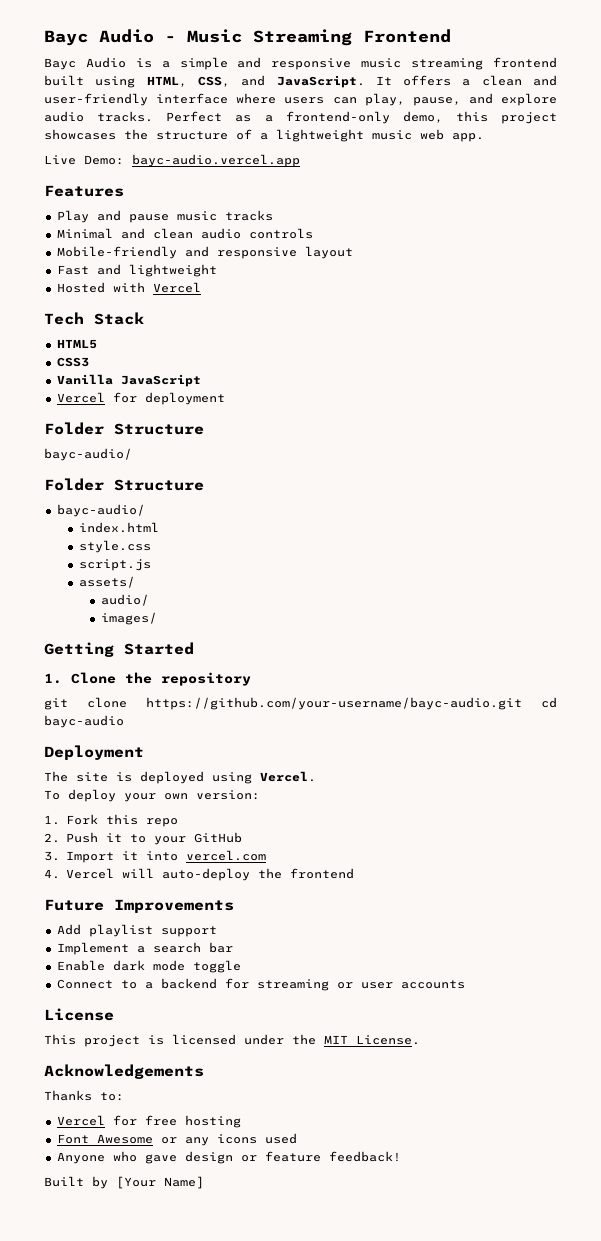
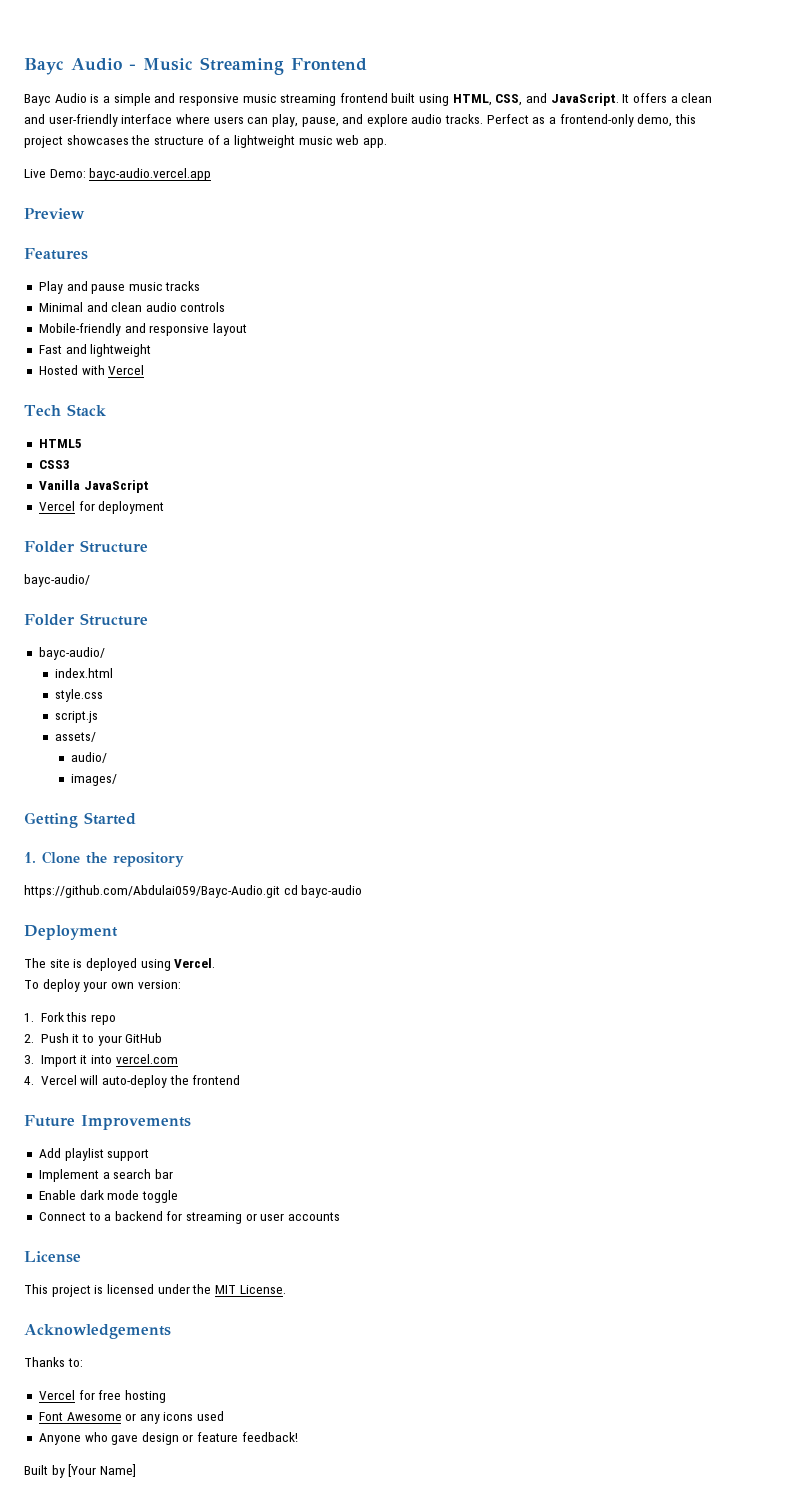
(300, 160) none -> [24,208,85,219] // Preview
[44,697,522,710] git clone https://github.com/your-username/bayc-audio.git -> [24,885,280,898] https://github.com/Abdulai059/Bayc-Audio.git

